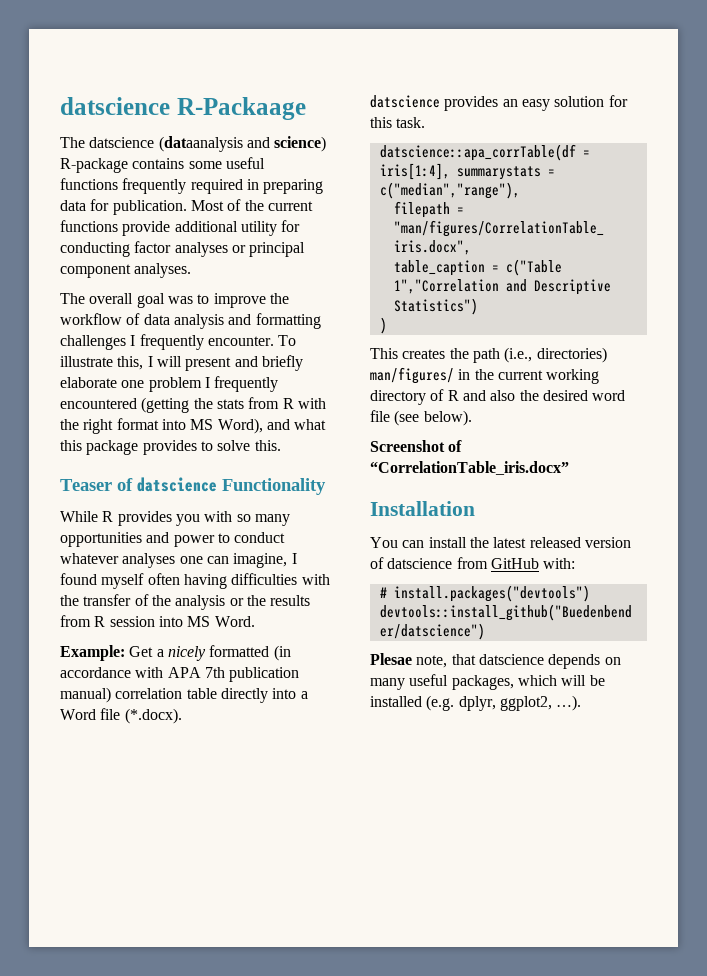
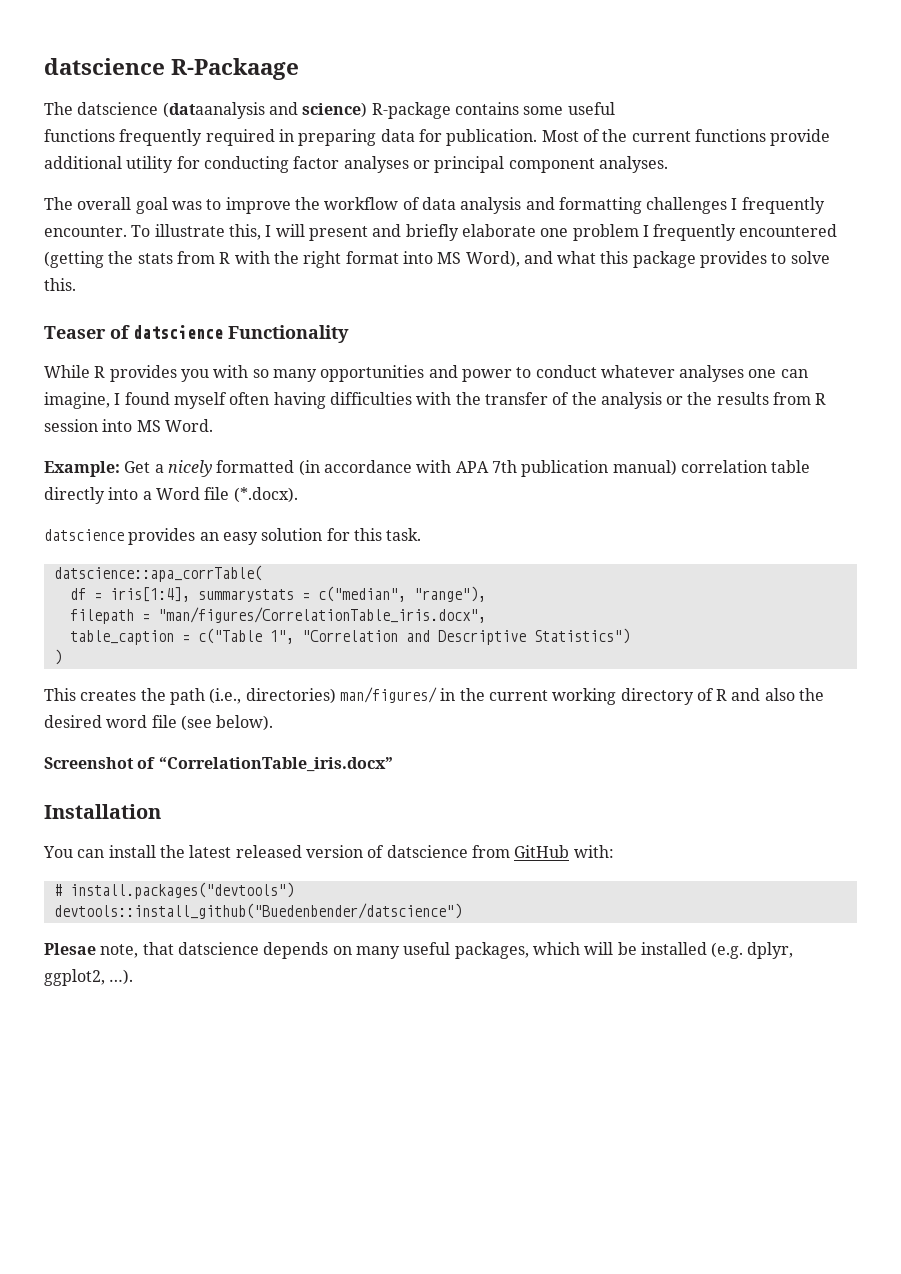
[379,144,576,161] datscience::apa_corrTable(df -> [53,565,262,582] [69,588,86,600] datscience::apa_corrTable( // df
[379,182,520,199] c("median","range"), -> [317,586,486,602] c("median", "range"),
[393,279,499,294] 1","Correlation -> [269,630,398,644] 1", "Correlation

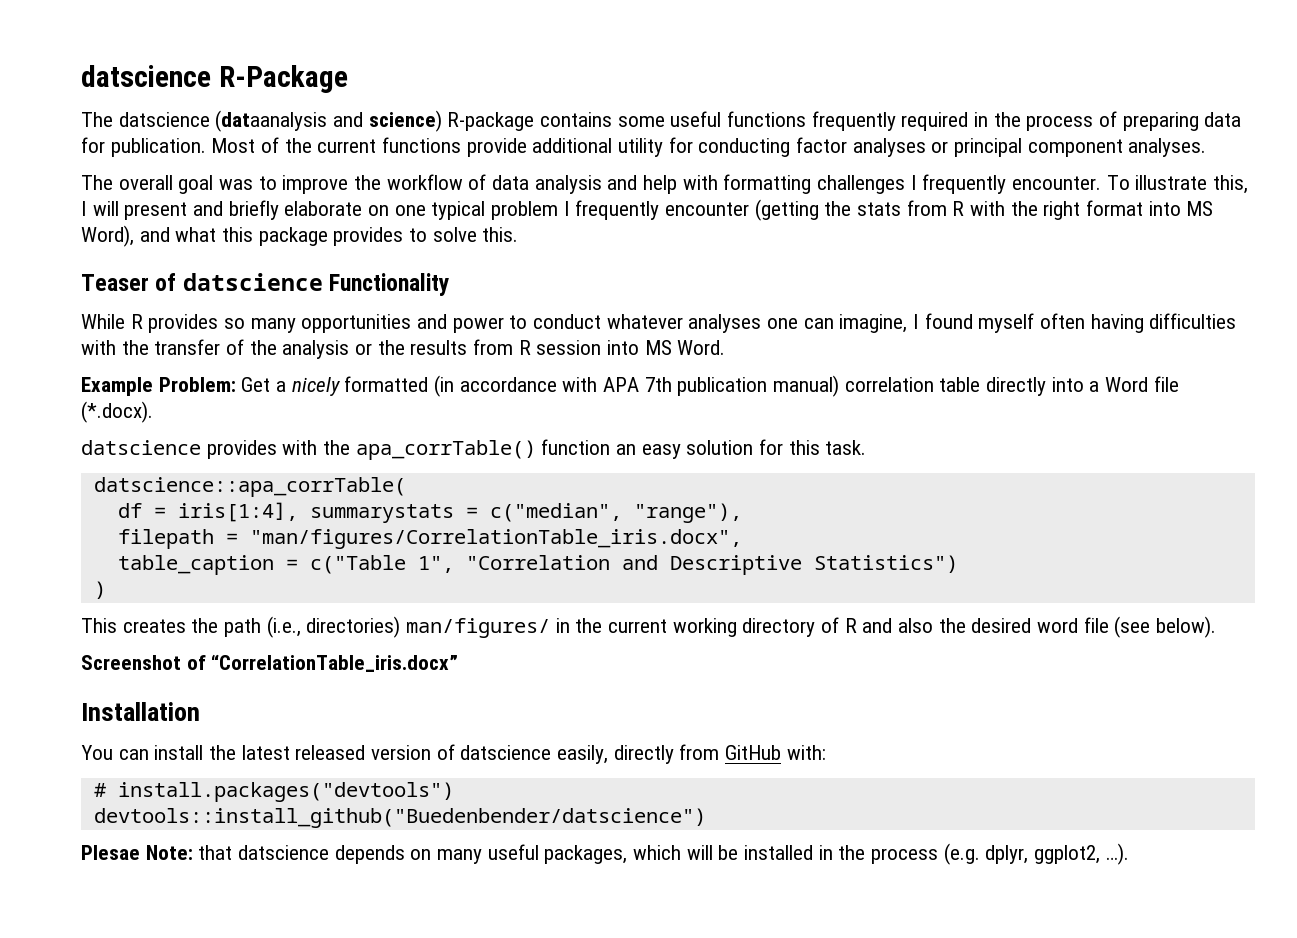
[44,58,300,80] datscience R-Packaage -> [81,65,348,93] datscience R-Package
(615, 108) // -> (722, 119) none
(294, 135) none -> [993,111,1118,131] the process of
(555, 203) none -> [643,175,718,194] help with
[540,228,569,237] one -> [368,201,486,220] on one typical
[739,224,838,237] encountered -> [665,202,750,216] encounter
[180,365,249,382] you with -> (219, 323) none
[44,461,120,477] Example: -> [81,377,236,396] Example Problem:
(196, 536) none -> [282,439,611,460] with the apa_corrTable() function
(468, 851) none -> [557,745,674,764] easily, directly
[100,944,139,958] note, -> [145,845,193,860] Note:
(707, 948) none -> [818,845,939,864] in the process

